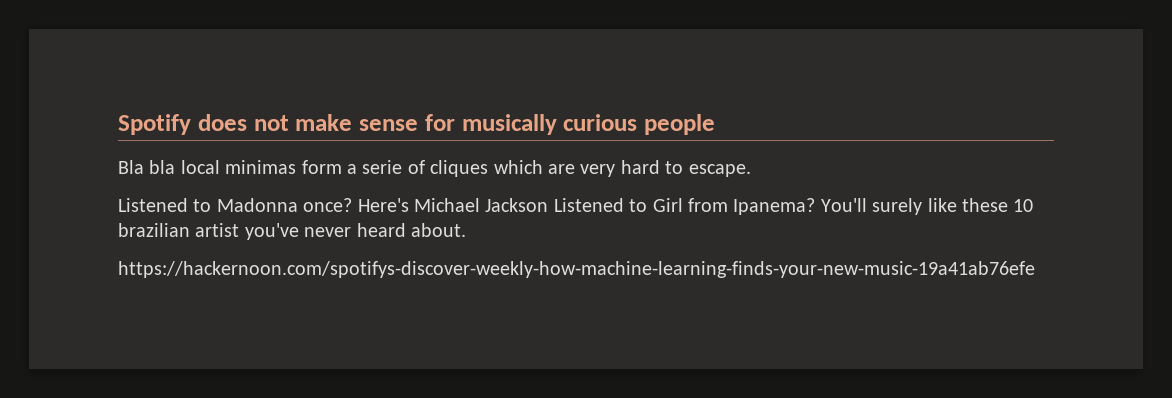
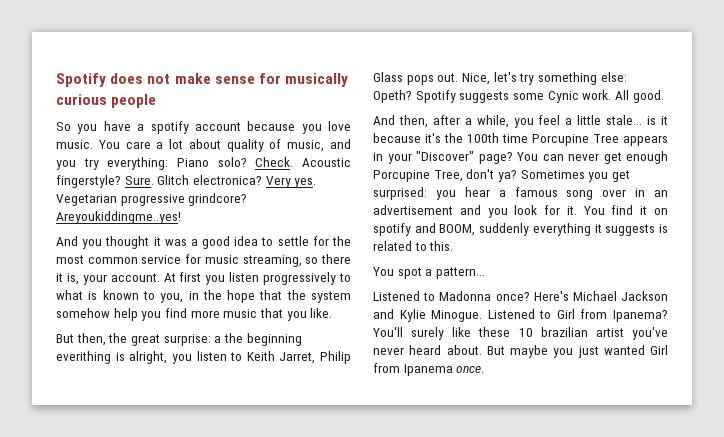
[118,160,751,177] Bla bla local minimas form a serie of cliques which are very hard to escape. -> [56,121,351,134] [56,139,351,152] [56,157,351,170] [56,175,317,188] [56,193,248,206] [56,211,181,224] [56,236,351,249] [56,254,352,267] [56,272,351,285] [56,290,352,303] [56,308,333,321] [56,333,302,346] [56,351,351,364] [373,72,627,85] [373,90,664,103] [373,115,668,128] [373,133,668,146] [373,151,668,164] [373,169,630,182] [373,187,668,200] [373,205,668,218] [373,223,668,236] [373,241,454,251] [373,267,485,279] So you have a spotify account because you love music. You care a lot about quality of music, and you try everything: Piano solo? Check. Acoustic fingerstyle? Sure. Glitch electronica? Very yes. Vegetarian progressive grindcore? Areyoukiddingme..yes! // And you thought it was a good idea to settle for the most common service for music streaming, so there it is, your account. At first you listen progressively to what is known to you, in the hope that the system somehow help you find more music that you like. // But then, the great surprise: a the beginning everithing is alright, you listen to Keith Jarret, Philip Glass pops out. Nice, let's try something else: Opeth? Spotify suggests some Cynic work. All good. // And then, after a while, you feel a little stale... is it because it's the 100th time Porcupine Tree appears in your "Discover" page? You can never get enough Porcupine Tree, don't ya? Sometimes you get surprised: you hear a famous song over in an advertisement and you look for it. You find it on spotify and BOOM, suddenly everything it suggests is related to this. // You spot a pattern...
(549, 205) none -> [373,309,483,322] and Kylie Minogue.
[118,261,1035,278] // https://hackernoon.com/spotifys-discover-weekly-how-machine-learning-finds-your-new-music-19a41ab76efe -> [486,345,668,358] [373,363,485,376] But maybe you just wanted Girl from Ipanema once.

